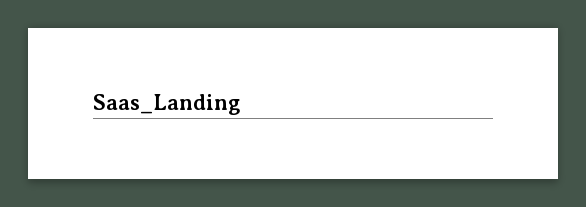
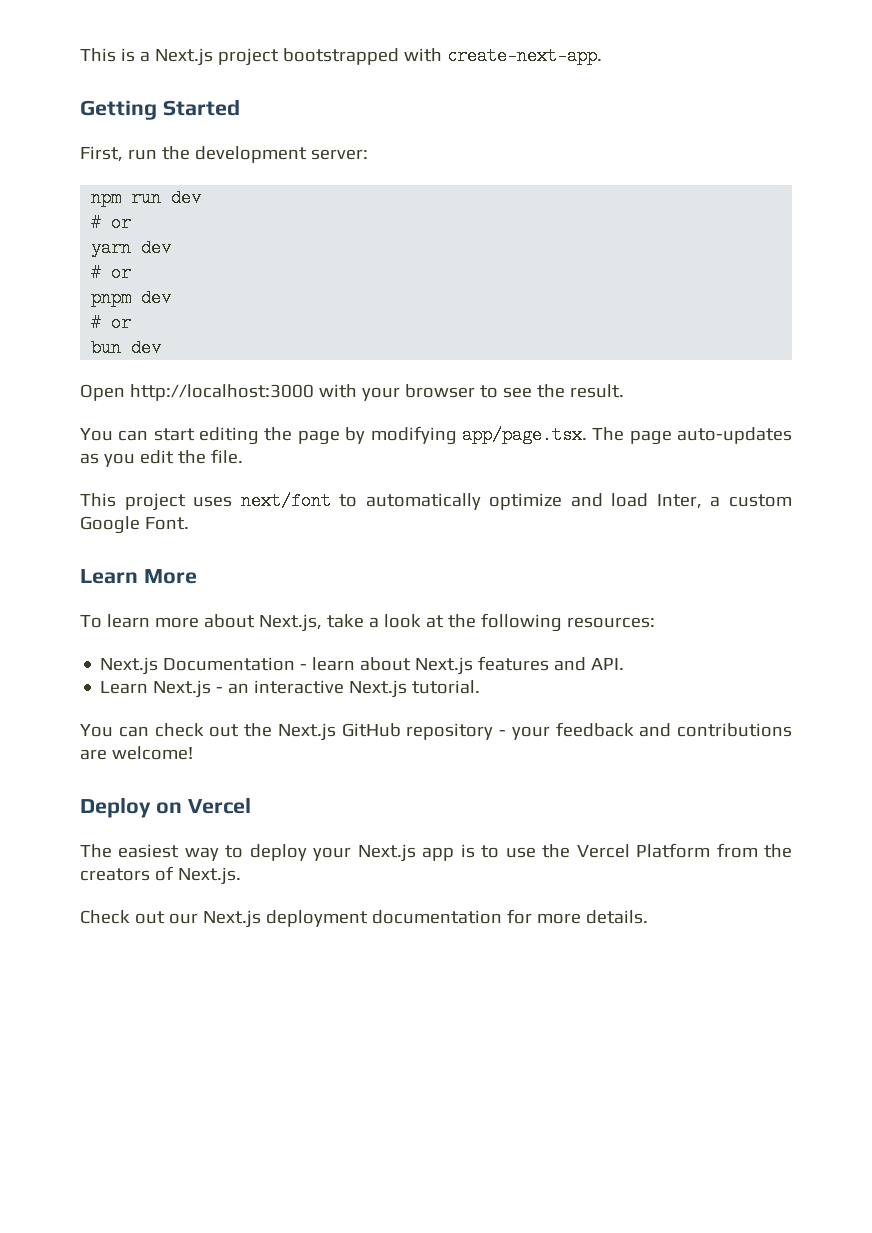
[93,94,240,115] Saas_Landing -> [80,47,602,66] [80,99,240,120] [80,146,368,163] [91,189,202,207] [91,214,132,232] [91,239,172,257] [91,264,132,282] [91,289,172,307] [91,314,132,332] [91,339,162,357] [80,384,624,401] [80,426,792,445] [80,449,243,467] [80,492,792,511] [80,516,189,534] [80,569,197,584] [80,613,655,632] [100,656,625,675] [100,680,481,698] [80,722,792,741] [80,746,193,760] [80,797,251,818] [80,843,793,862] [80,866,241,885] [80,909,648,928] This is a Next.js project bootstrapped with create-next-app. // Getting Started // First, run the development server: // npm run dev // # or // yarn dev // # or // pnpm dev // # or // bun dev // Open http://localhost:3000 with your browser to see the result. // You can start editing the page by modifying app/page.tsx. The page auto-updates as you edit the file. // This project uses next/font to automatically optimize and load Inter, a custom Google Font. // Learn More // To learn more about Next.js, take a look at the following resources: // Next.js Documentation - learn about Next.js features and API. // Learn Next.js - an interactive Next.js tutorial. // You can check out the Next.js GitHub repository - your feedback and contributions are welcome! // Deploy on Vercel // The easiest way to deploy your Next.js app is to use the Vercel Platform from the creators of Next.js. // Check out our Next.js deployment documentation for more details.

